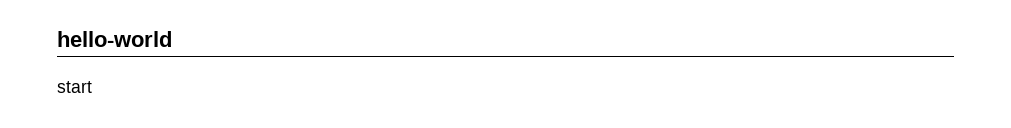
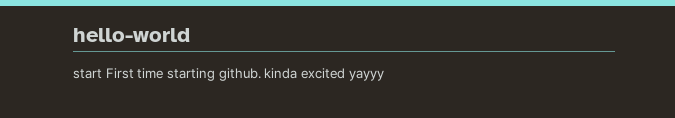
(92, 87) none -> [105,68,384,81] First time starting github. kinda excited yayyy

